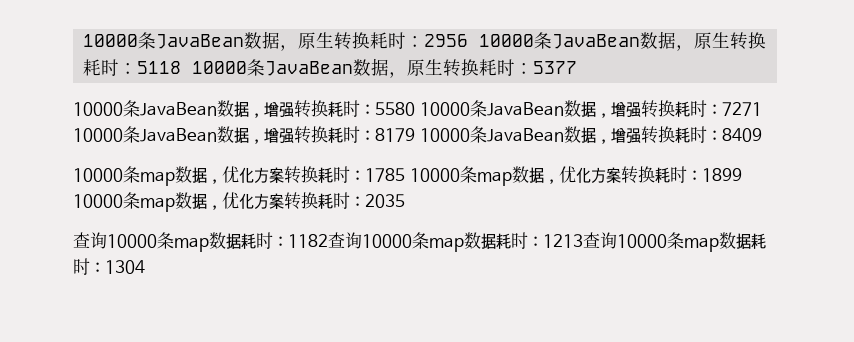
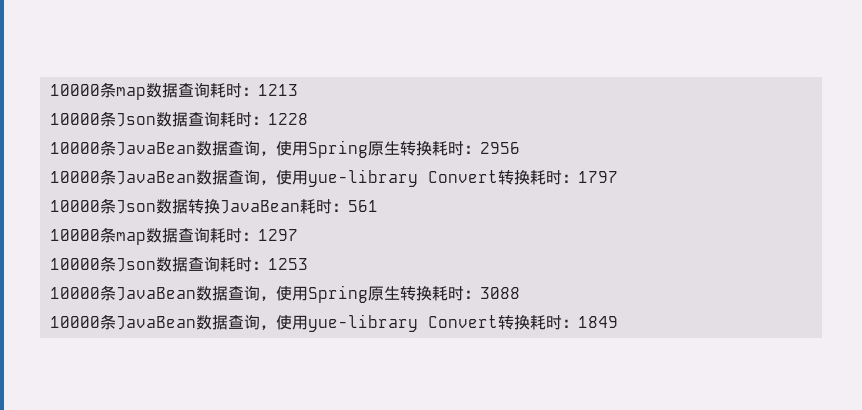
[83,31,299,51] 10000条JavaBean数据， -> [50,82,299,100] [50,111,309,127] [50,140,369,158] 10000条map数据查询耗时：1213 // 10000条Json数据查询耗时：1228 // 10000条JavaBean数据查询，使用Spring
[479,31,767,51] [83,58,578,78] [73,100,762,118] [73,126,762,144] [73,166,742,186] [73,192,405,212] [73,232,766,252] [73,258,145,275] 10000条JavaBean数据，原生转换耗时：5118 10000条JavaBean数据，原生转换耗时：5377 // 10000条JavaBean数据，增强转换耗时：5580 10000条JavaBean数据，增强转换耗时：7271 10000条JavaBean数据，增强转换耗时：8179 10000条JavaBean数据，增强转换耗时：8409 // 10000条map数据，优化方案转换耗时：1785 10000条map数据，优化方案转换耗时：1899 10000条map数据，优化方案转换耗时：2035 // 查询10000条map数据耗时：1182查询10000条map数据耗时：1213查询10000条map数据耗时：1304 -> [50,169,619,187] [50,198,379,214] [50,227,299,245] [50,256,309,272] [50,285,521,303] [50,314,619,332] // 10000条JavaBean数据查询，使用yue-library Convert转换耗时：1797 // 10000条Json数据转换JavaBean耗时：561 // 10000条map数据查询耗时：1297 // 10000条Json数据查询耗时：1253 // 10000条JavaBean数据查询，使用Spring原生转换耗时：3088 // 10000条JavaBean数据查询，使用yue-library Convert转换耗时：1849

